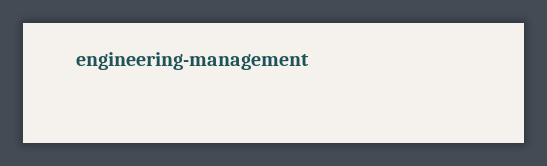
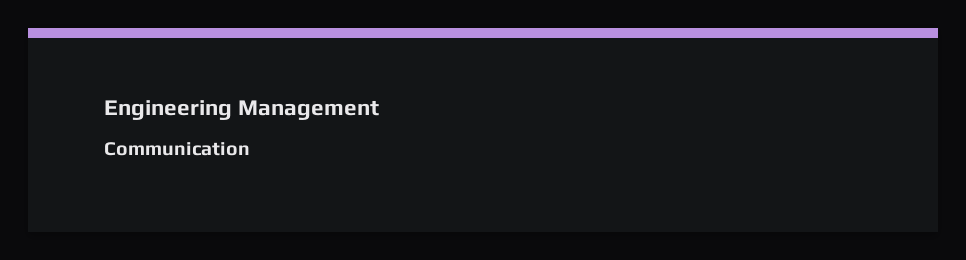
[76,52,309,70] engineering-management -> [104,100,380,120] [104,142,250,156] Engineering Management // Communication

